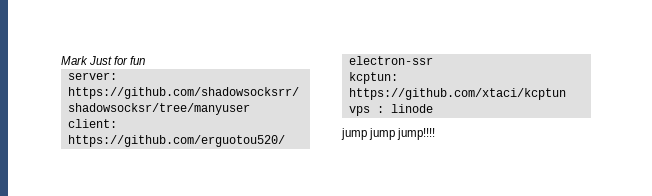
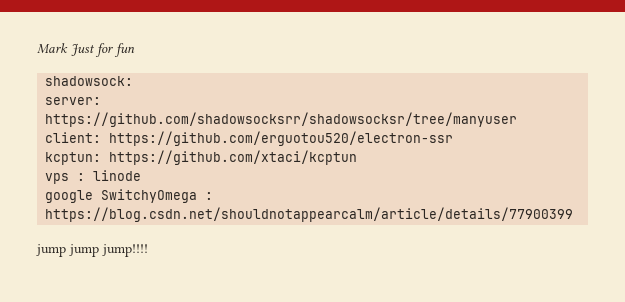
(146, 60) none -> [45,76,134,86] // shadowsock:
(433, 108) none -> [45,189,214,203] [45,207,574,222] // google SwitchyOmega : https://blog.csdn.net/shouldnotappearcalm/article/details/77900399

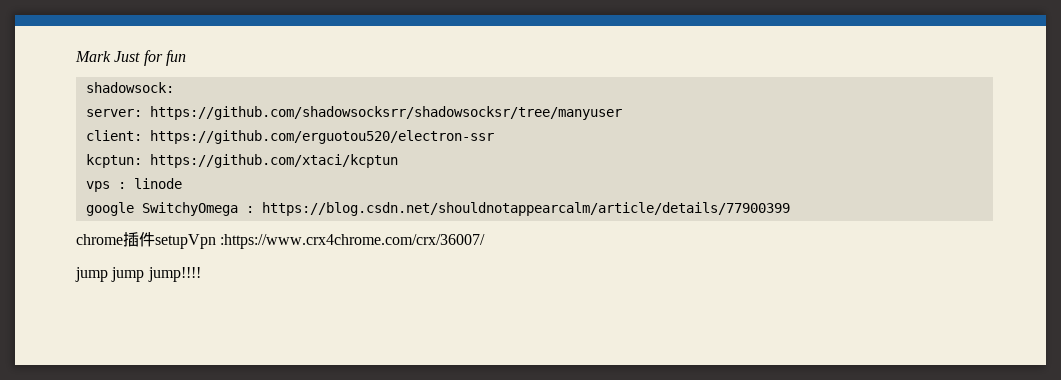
(574, 214) none -> [76,232,486,249] // chrome插件setupVpn :https://www.crx4chrome.com/crx/36007/

